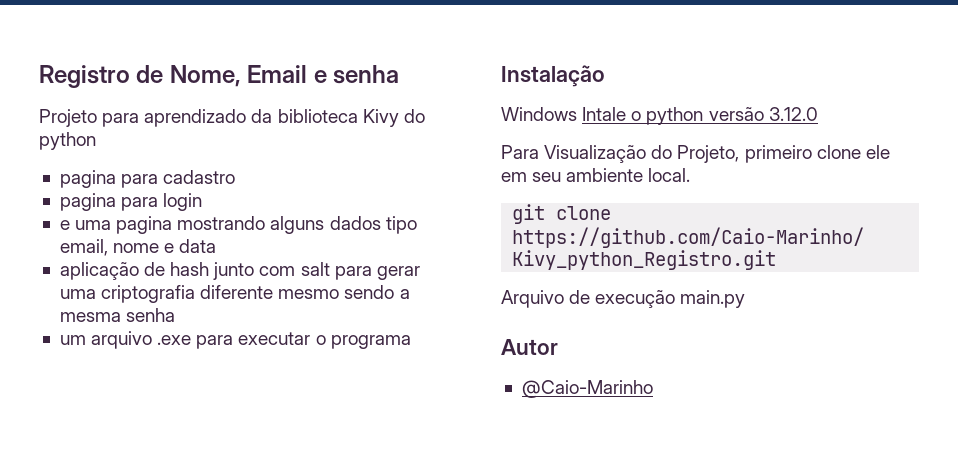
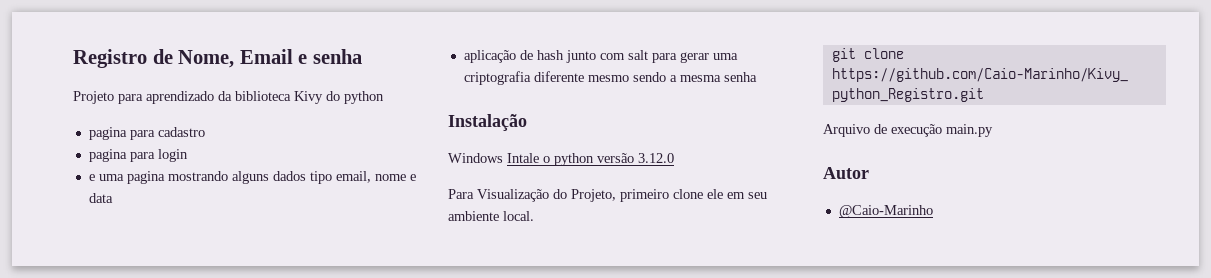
[59,331,411,349] // um arquivo .exe para executar o programa -> (757, 77) none

